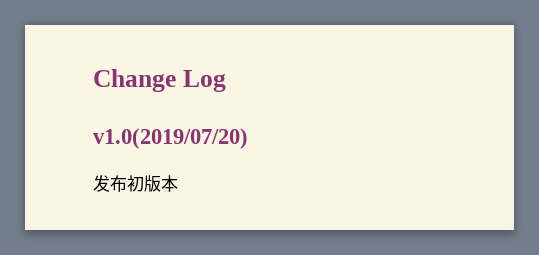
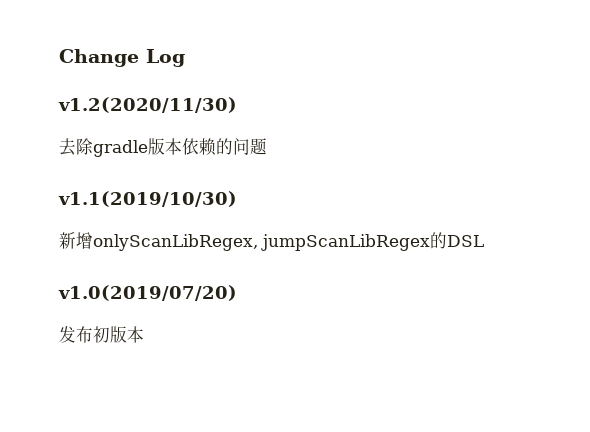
(226, 81) none -> [58,97,237,113] [59,138,267,157] [58,191,237,207] [59,232,484,251] // v1.2(2020/11/30) // 去除gradle版本依赖的问题 // v1.1(2019/10/30) // 新增onlyScanLibRegex, jumpScanLibRegex的DSL

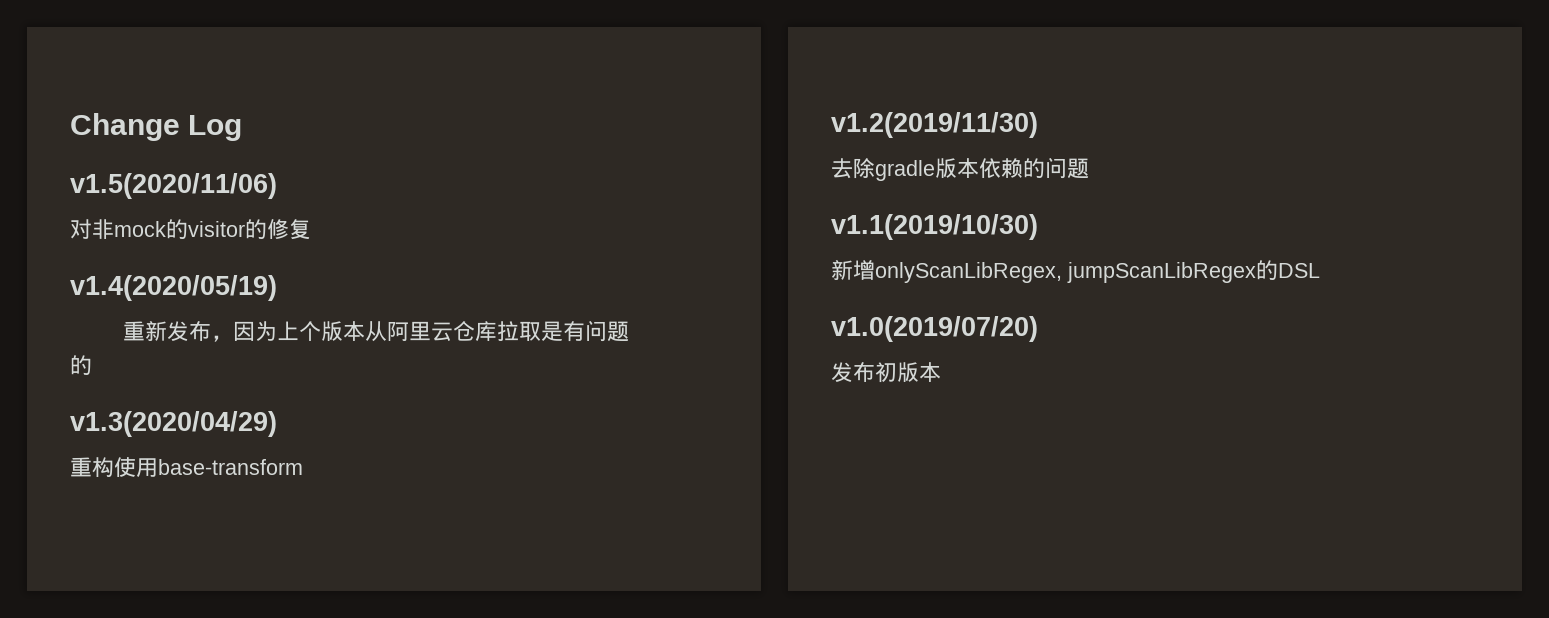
[58,97,237,113] v1.2(2020/11/30) -> [70,173,277,199] [70,219,311,240] [70,275,277,301] [123,320,630,342] [70,355,92,375] [70,411,277,437] [70,457,303,477] [831,112,1038,138] v1.5(2020/11/06) // 对非mock的visitor的修复 // v1.4(2020/05/19) // 重新发布，因为上个版本从阿里云仓库拉取是有问题的 // v1.3(2020/04/29) // 重构使用base-transform // v1.2(2019/11/30)

